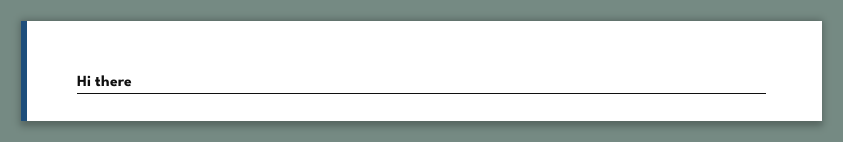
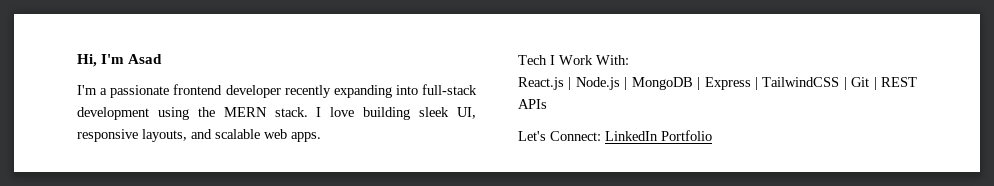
[77,75,133,87] Hi there -> [77,54,163,67] [77,84,477,98] [77,107,477,120] [77,129,321,142] [518,55,629,65] [518,77,917,90] [518,99,547,109] [518,130,712,141] Hi, I'm Asad // I'm a passionate frontend developer recently expanding into full-stack development using the MERN stack. I love building sleek UI, responsive layouts, and scalable web apps. // Tech I Work With: // React.js | Node.js | MongoDB | Express | TailwindCSS | Git | REST APIs // Let's Connect: LinkedIn Portfolio

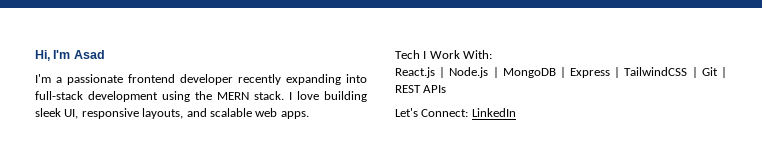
[661,130,712,141] Portfolio -> (516, 112) none

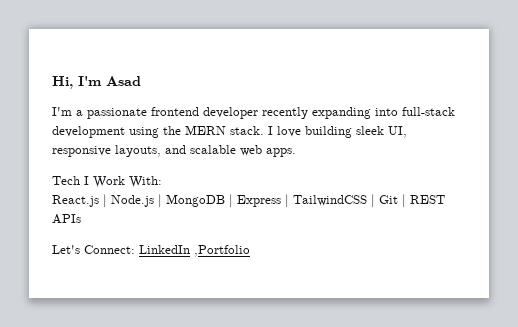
(516, 112) none -> [194,245,250,257] ,Portfolio

